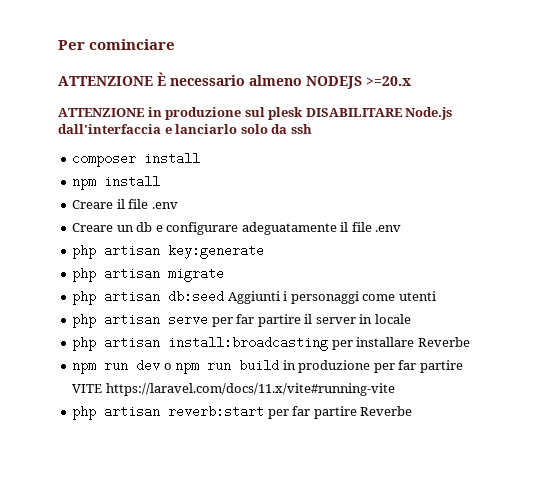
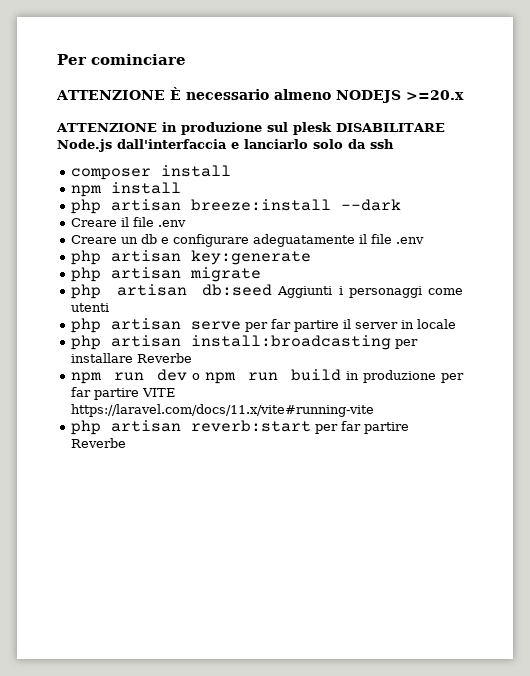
(161, 181) none -> [71,199,402,214] // php artisan breeze:install --dark

